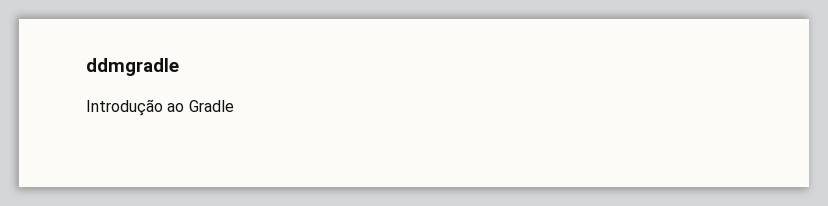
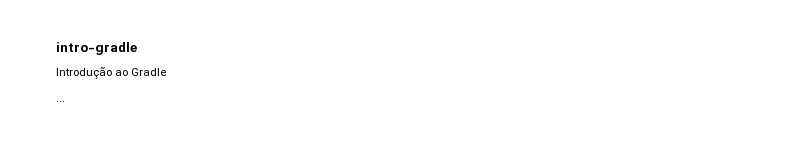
[86,58,179,76] ddmgradle -> [56,42,137,55] intro-gradle
(234, 106) none -> [56,100,65,102] // ...

